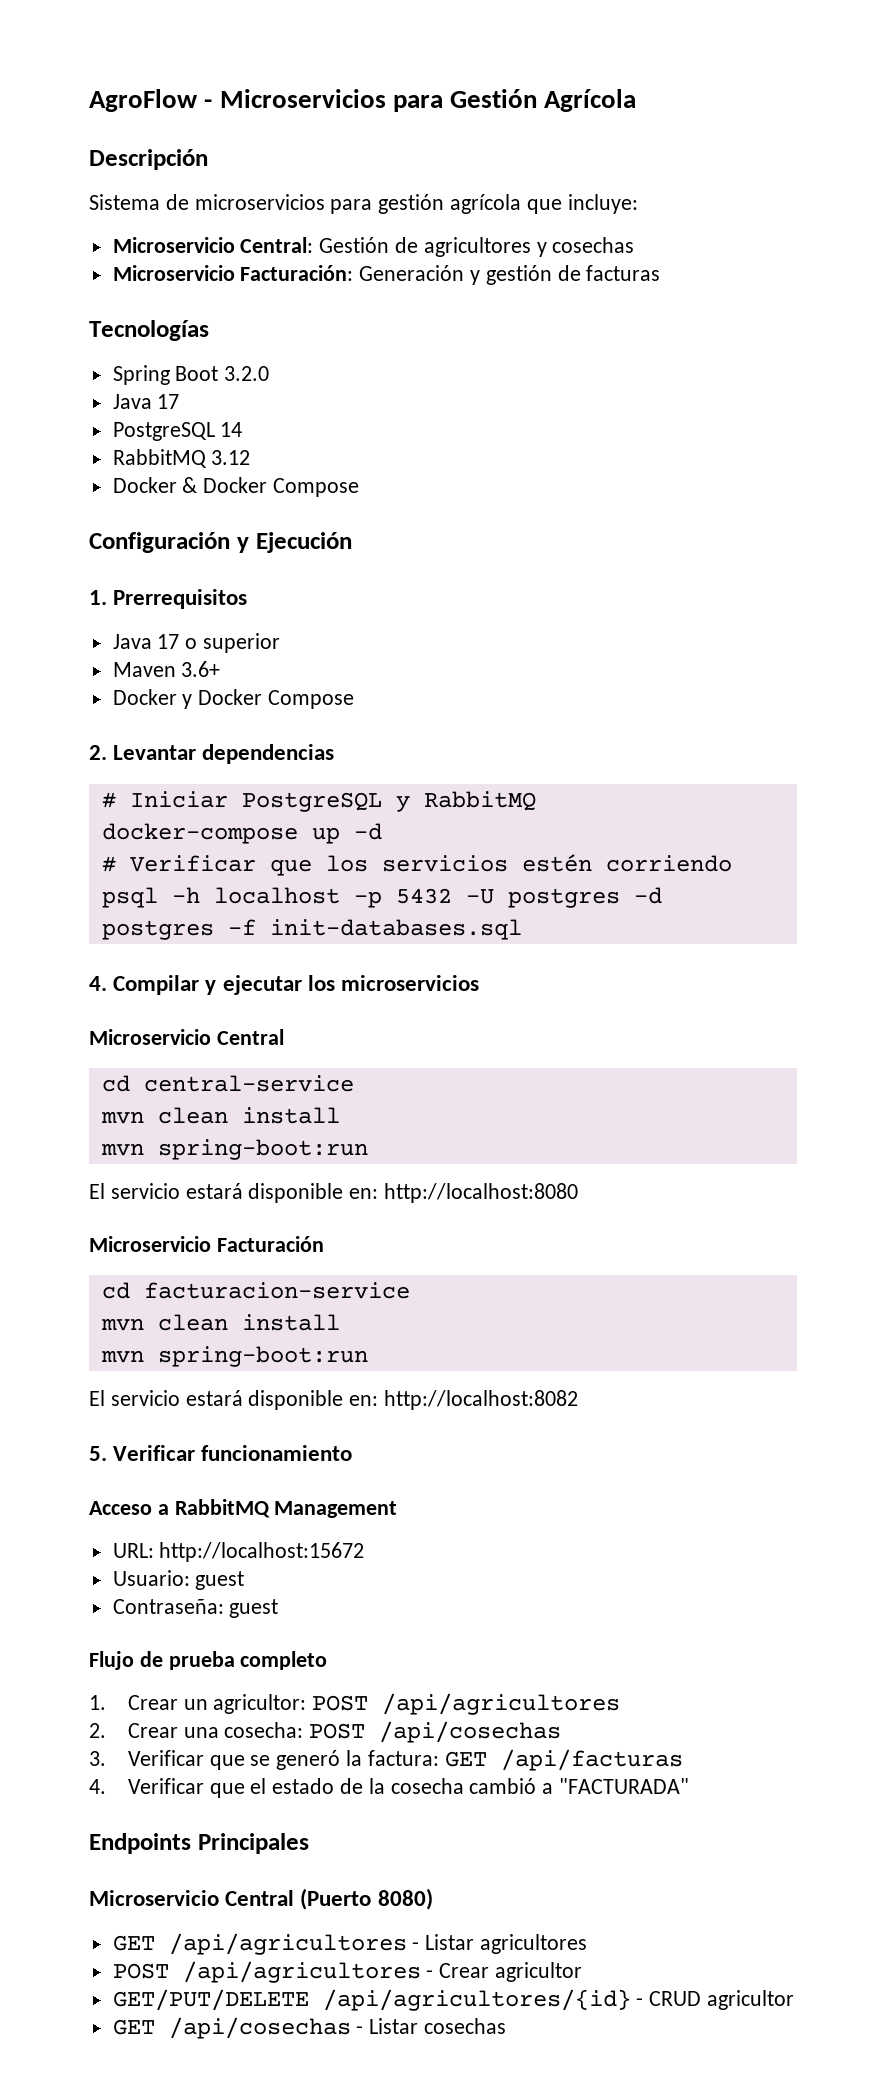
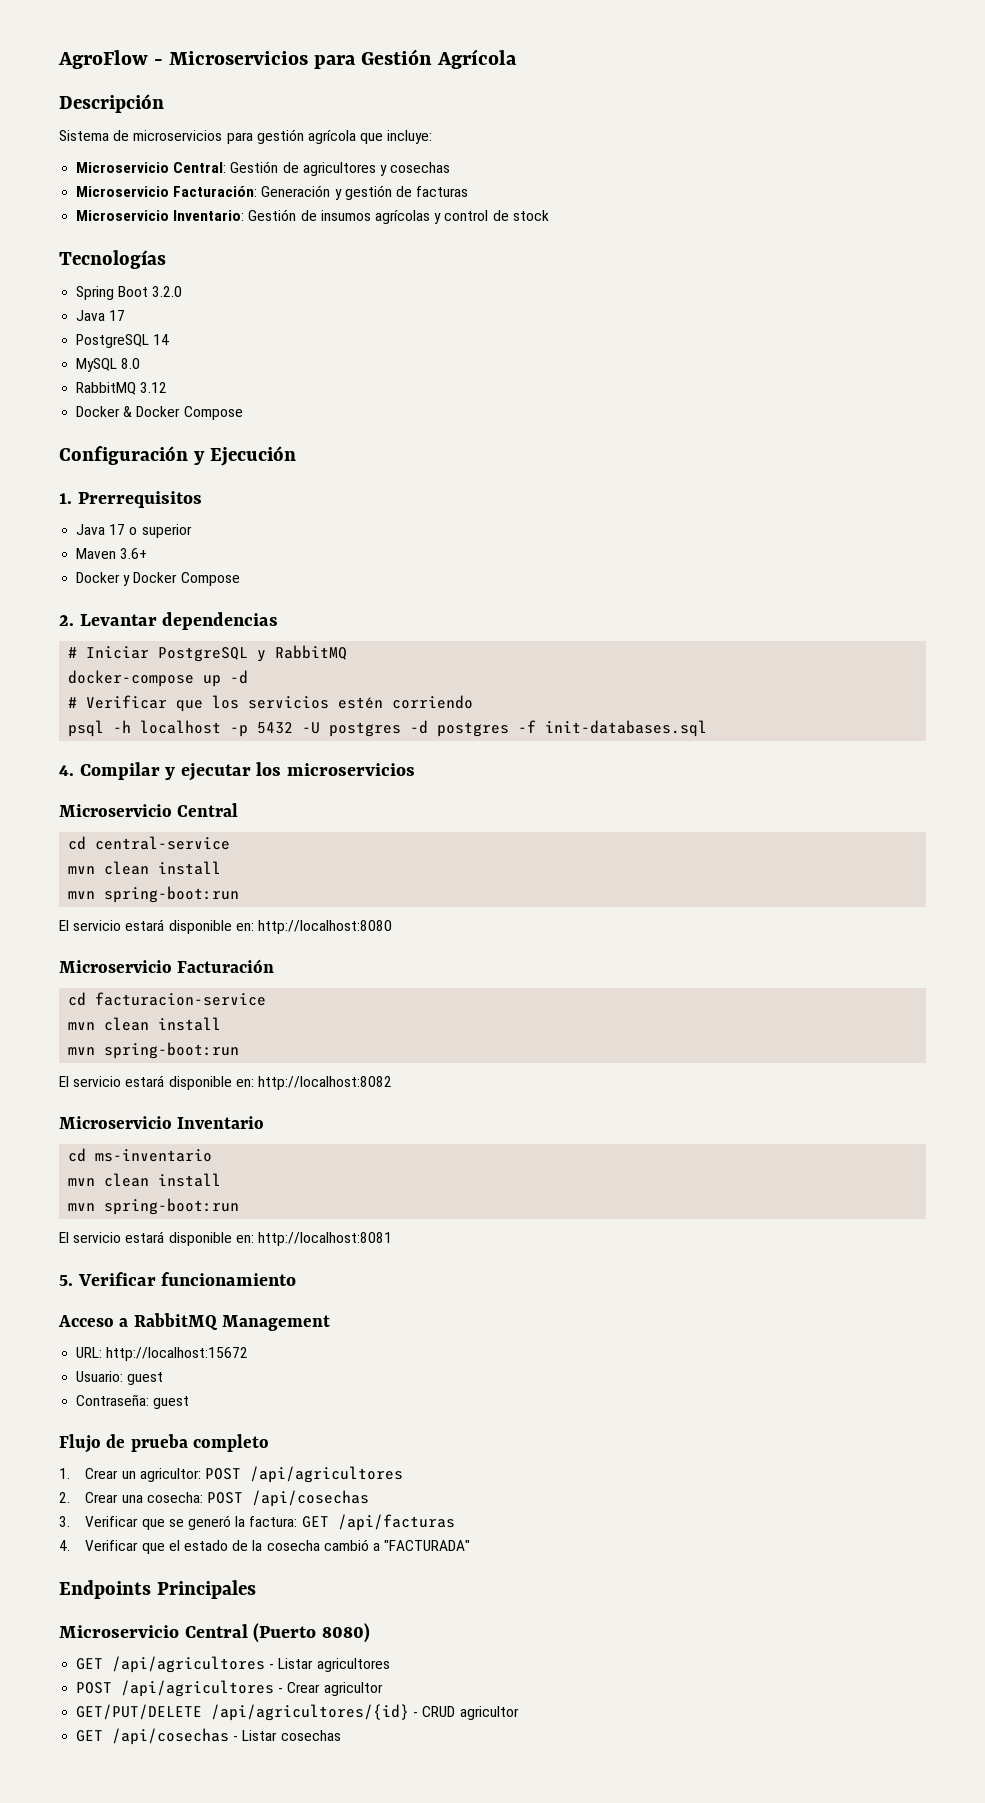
(661, 273) none -> [76,209,549,224] // Microservicio Inventario: Gestión de insumos agrícolas y control de stock
(243, 429) none -> [76,358,141,372] // MySQL 8.0
(579, 1400) none -> [59,1116,265,1129] [68,1148,213,1162] [68,1173,222,1187] [68,1198,240,1215] [59,1231,392,1246] // Microservicio Inventario // cd ms-inventario // mvn clean install // mvn spring-boot:run // El servicio estará disponible en: http://localhost:8081

